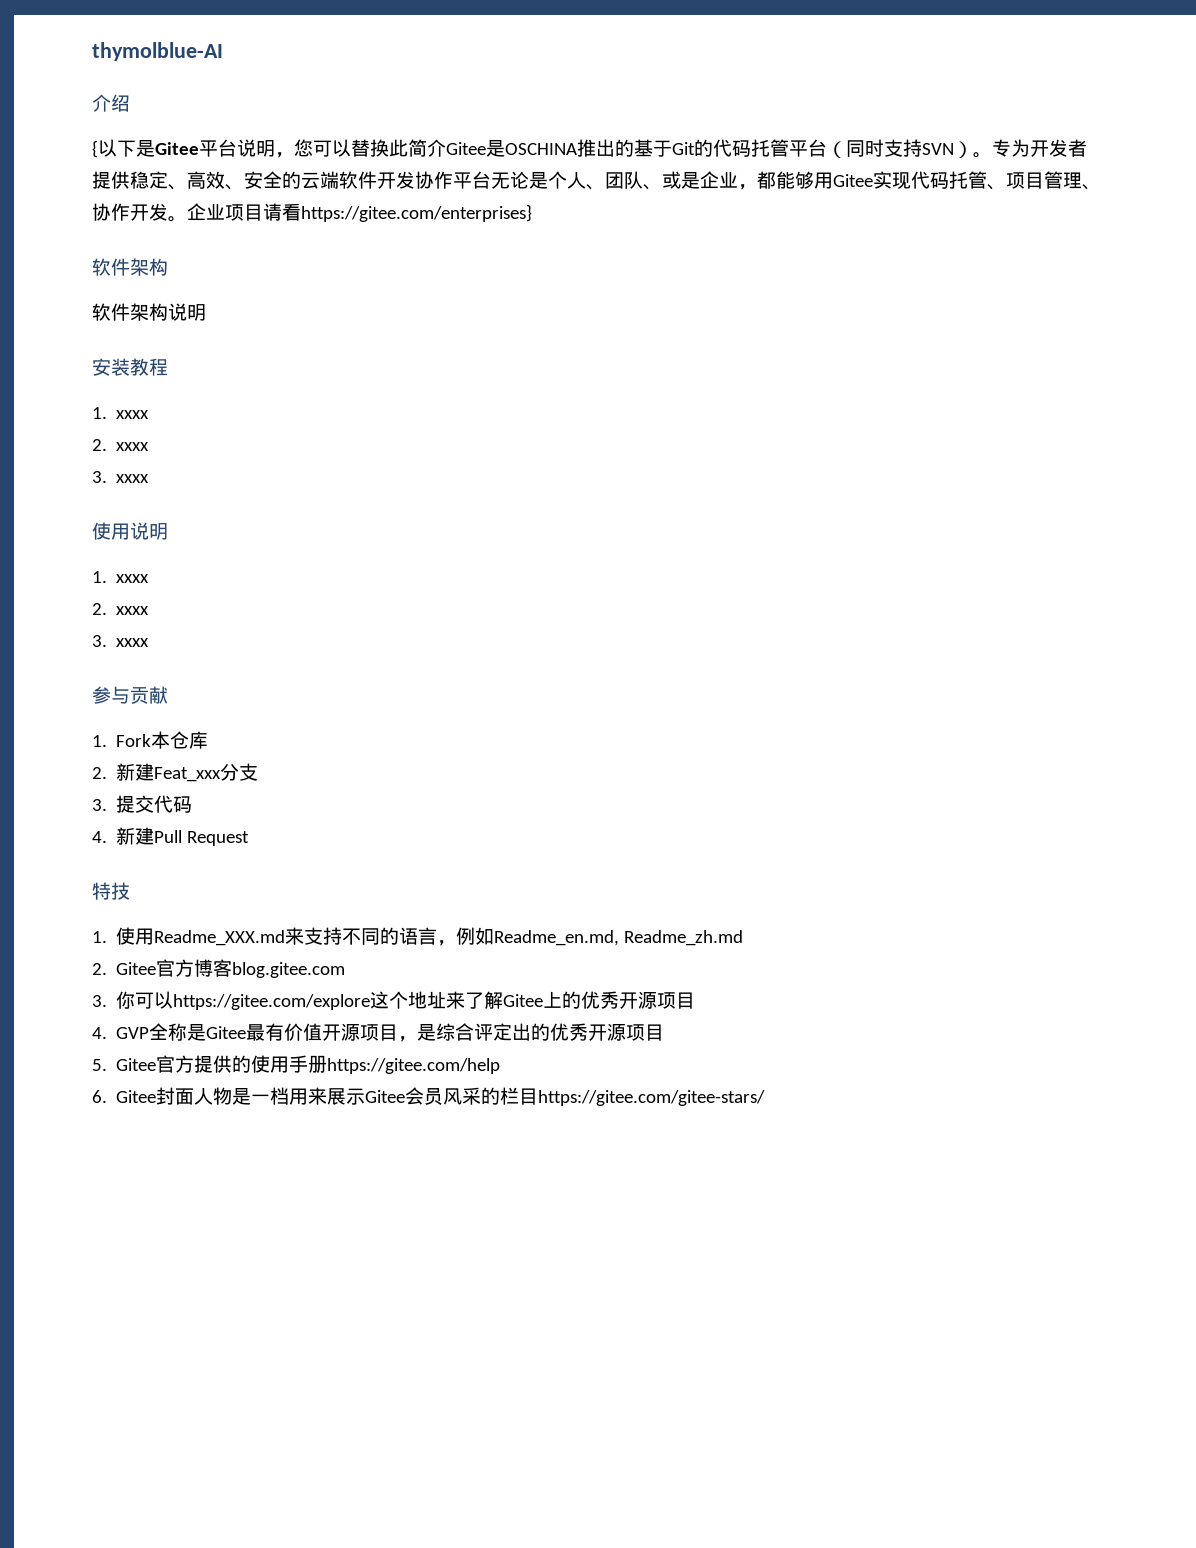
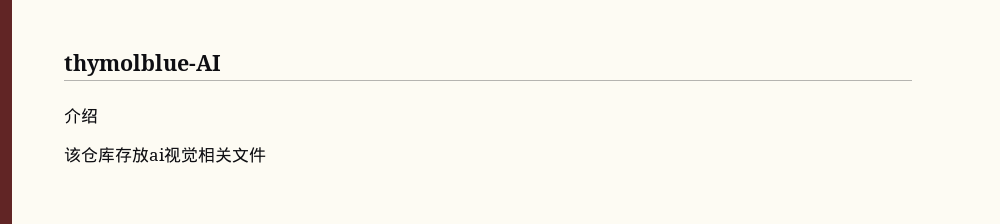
[92,139,1087,158] [92,171,1101,190] [92,203,532,222] [92,258,168,276] [92,303,206,321] [92,358,168,376] [92,407,150,419] [92,439,150,451] [92,471,150,483] [92,522,168,540] [92,571,150,583] [92,603,150,615] [92,635,150,647] [92,686,168,704] [92,731,209,749] [92,763,259,782] [92,795,193,813] [92,827,250,846] [92,882,130,900] [92,927,744,946] [92,959,346,978] [92,991,696,1010] [92,1023,665,1042] [92,1055,501,1074] [92,1087,766,1106] {以下是Gitee平台说明，您可以替换此简介Gitee是OSCHINA推出的基于Git的代码托管平台（同时支持SVN）。专为开发者提供稳定、高效、安全的云端软件开发协作平台无论是个人、团队、或是企业，都能够用Gitee实现代码托管、项目管理、协作开发。企业项目请看https://gitee.com/enterprises} // 软件架构 // 软件架构说明 // 安装教程 // 1. xxxx // 2. xxxx // 3. xxxx // 使用说明 // 1. xxxx // 2. xxxx // 3. xxxx // 参与贡献 // 1. Fork本仓库 // 2.新建Feat_xxx分支 // 3.提交代码 // 4.新建Pull Request // 特技 // 1.使用Readme_XXX.md来支持不同的语言，例如Readme_en.md, Readme_zh.md // 2. Gitee官方博客blog.gitee.com // 3.你可以https://gitee.com/explore这个地址来了解Gitee上的优秀开源项目 // 4. GVP全称是Gitee最有价值开源项目，是综合评定出的优秀开源项目 // 5. Gitee官方提供的使用手册https://gitee.com/help // 6. Gitee封面人物是一档用来展示Gitee会员风采的栏目https://gitee.com/gitee-stars/ -> [64,147,266,163] 该仓库存放ai视觉相关文件

